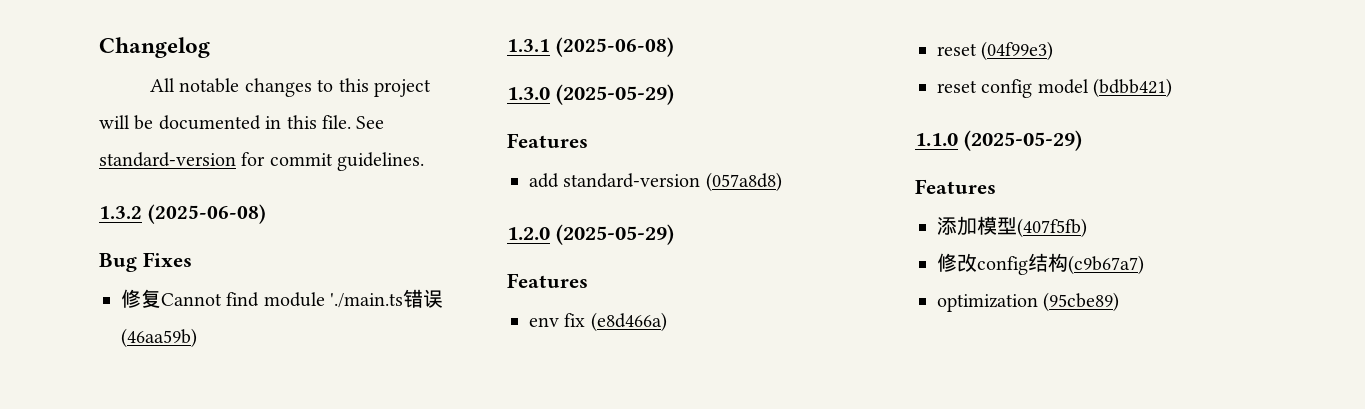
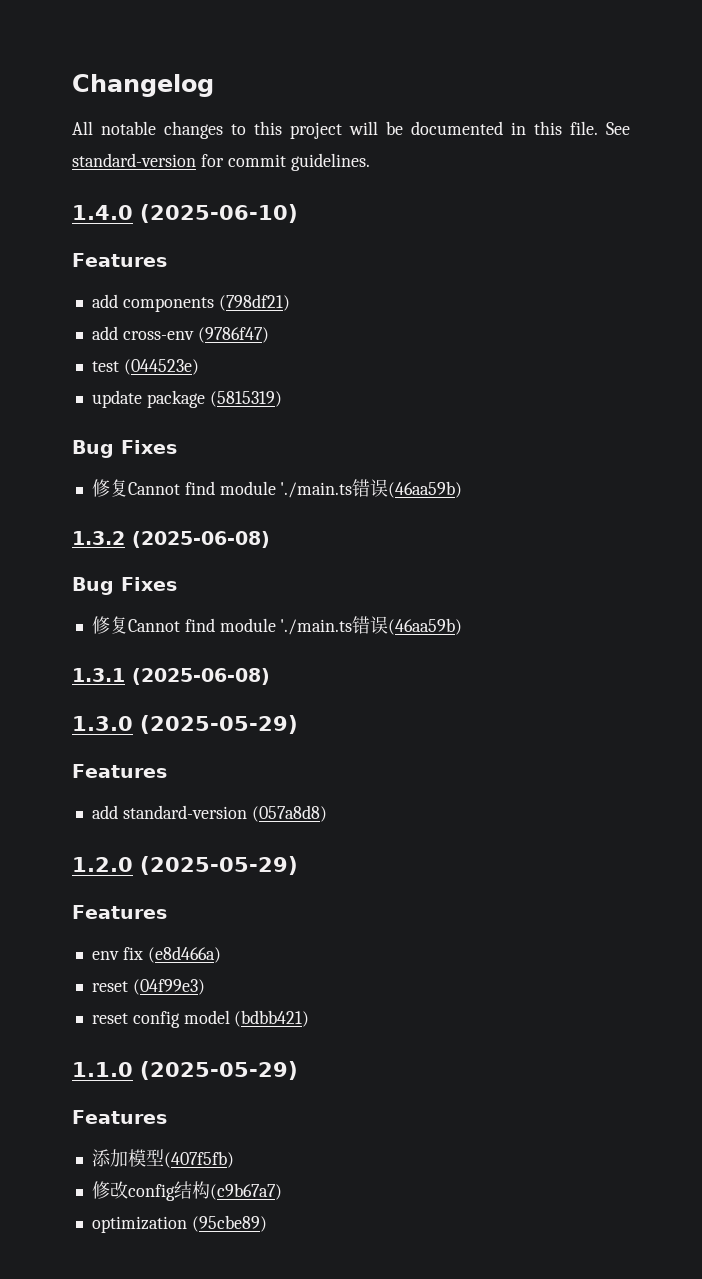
(425, 161) none -> [72,204,298,223] [72,253,167,267] [91,294,290,312] [91,326,269,343] [91,359,199,375] [91,390,282,408] [72,440,177,458] [91,479,463,498] // 1.4.0 (2025-06-10) // Features // add components (798df21) // add cross-env (9786f47) // test (044523e) // update package (5815319) // Bug Fixes // 修复Cannot find module './main.ts错误(46aa59b)

